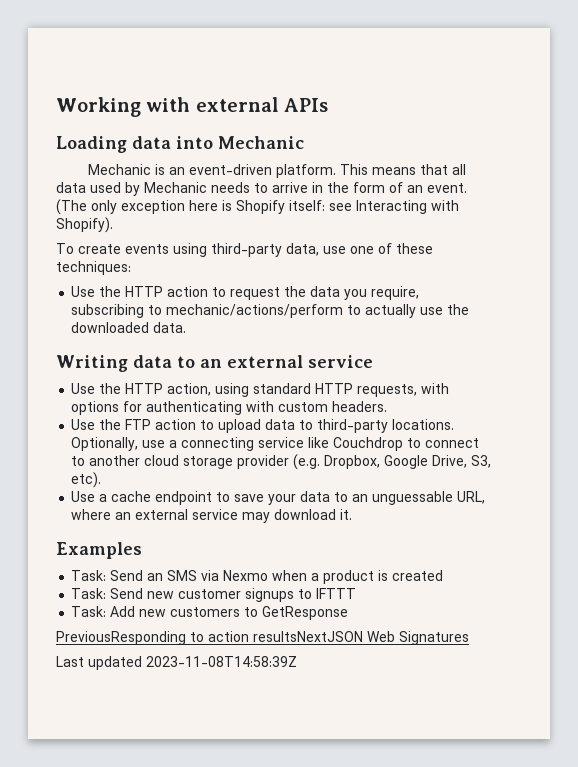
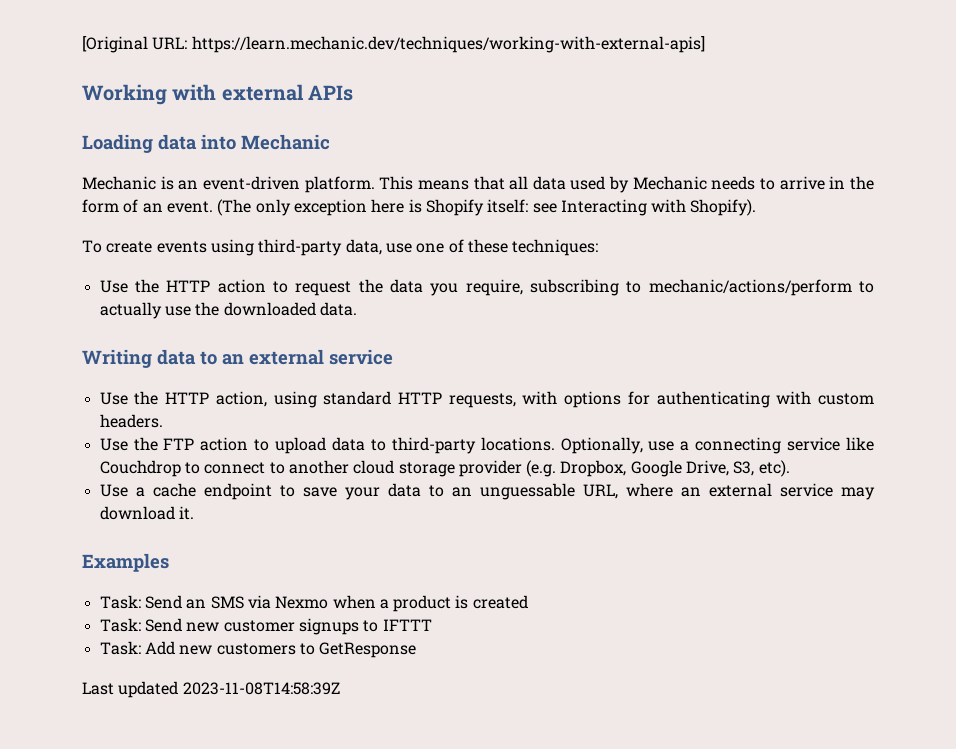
(56, 107) none -> [82,36,705,53] [Original URL: https://learn.mechanic.dev/techniques/working-with-external-apis] //
[56,631,469,645] // PreviousResponding to action resultsNextJSON Web Signatures -> (417, 650) none

